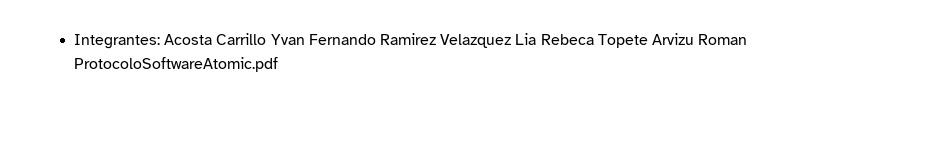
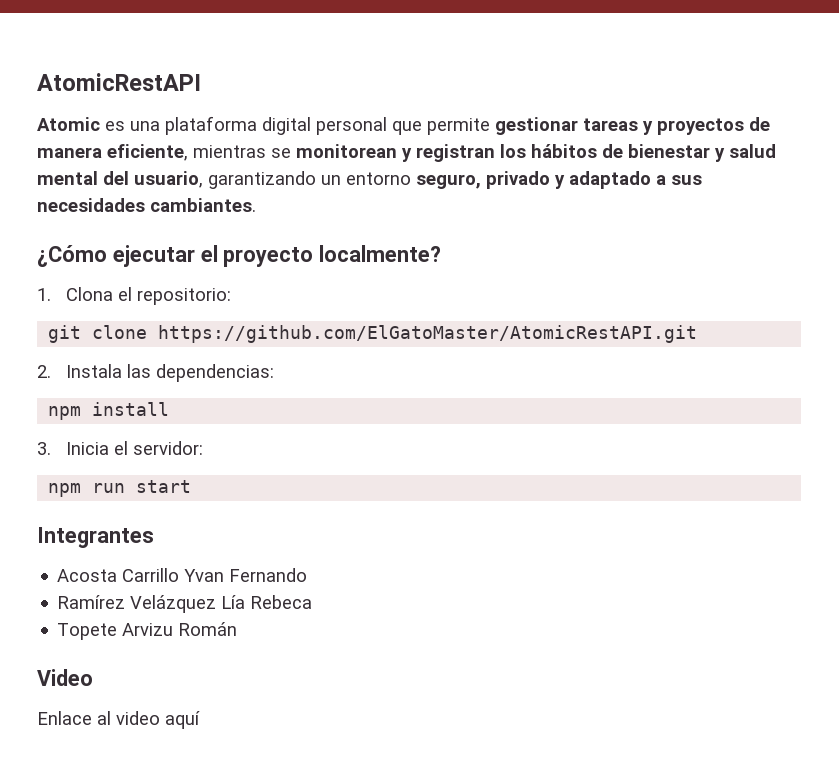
[74,34,161,49] Integrantes: -> [37,73,201,91] [37,116,770,135] [37,144,776,162] [37,171,702,189] [37,198,256,212] [37,245,442,267] [37,287,232,305] [48,325,698,343] [37,364,275,382] [48,402,170,420] [37,441,204,455] [48,480,192,497] [37,527,154,548] AtomicRestAPI // Atomic es una plataforma digital personal que permite gestionar tareas y proyectos de manera eficiente, mientras se monitorean y registran los hábitos de bienestar y salud mental del usuario, garantizando un entorno seguro, privado y adaptado a sus necesidades cambiantes. // ¿Cómo ejecutar el proyecto localmente? // 1. Clona el repositorio: // git clone https://github.com/ElGatoMaster/AtomicRestAPI.git // 2. Instala las dependencias: // npm install // 3. Inicia el servidor: // npm run start // Integrantes //
[379,33,537,48] Ramirez Velazquez Lia -> [57,595,246,613] // Ramírez Velázquez Lía
(594, 39) none -> (313, 602) //
[698,34,748,45] [74,57,279,72] Roman ProtocoloSoftwareAtomic.pdf -> [178,622,238,636] [37,669,93,686] [37,711,200,729] Román // Video // Enlace al video aquí

